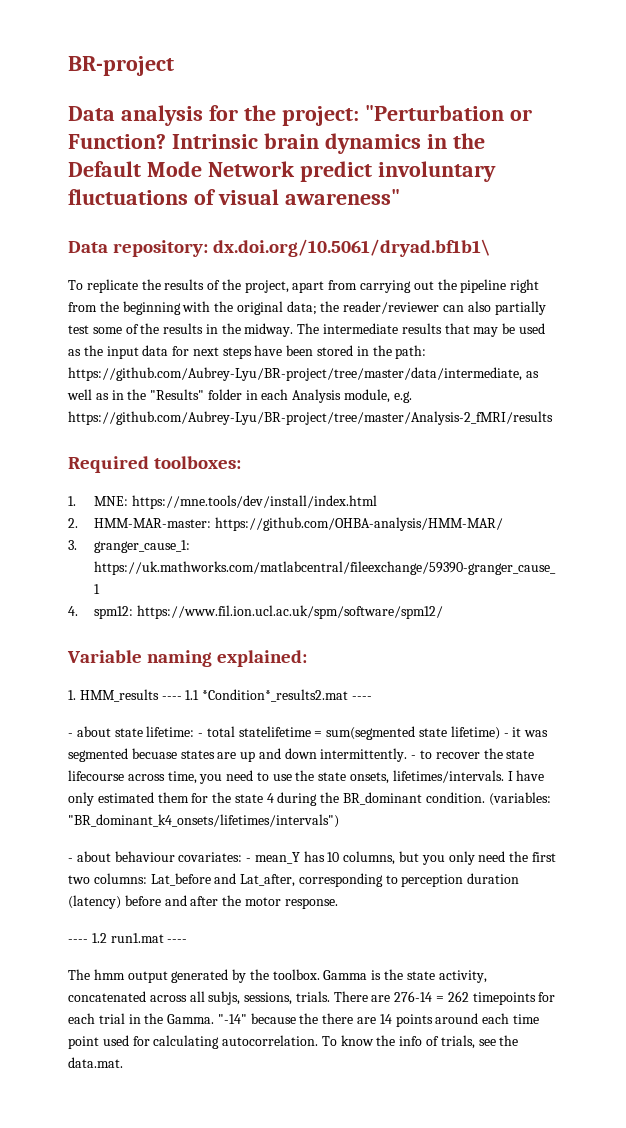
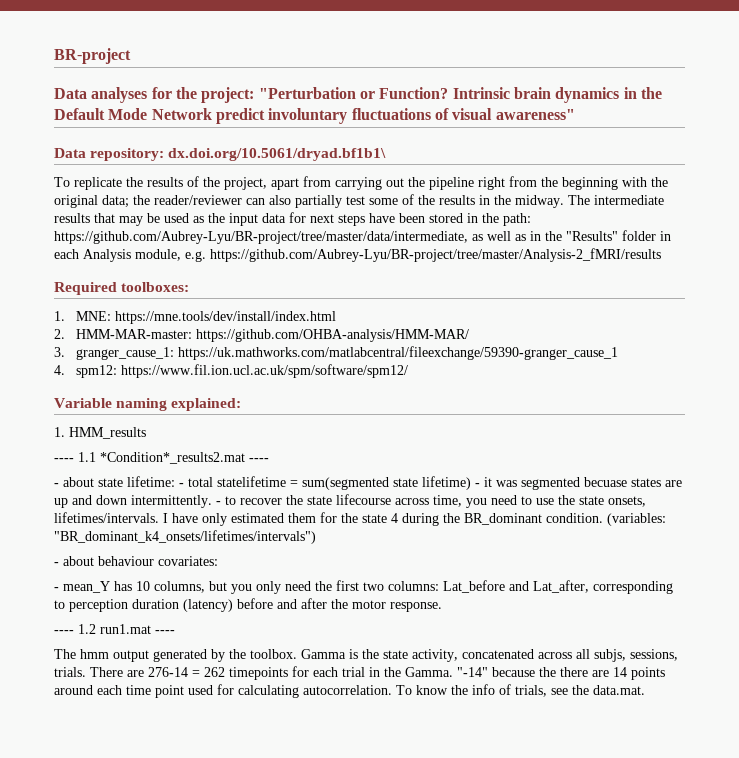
[120,105,203,126] analysis -> [91,87,148,103] analyses
(159, 695) none -> (146, 433) //
(243, 857) none -> (218, 561) //

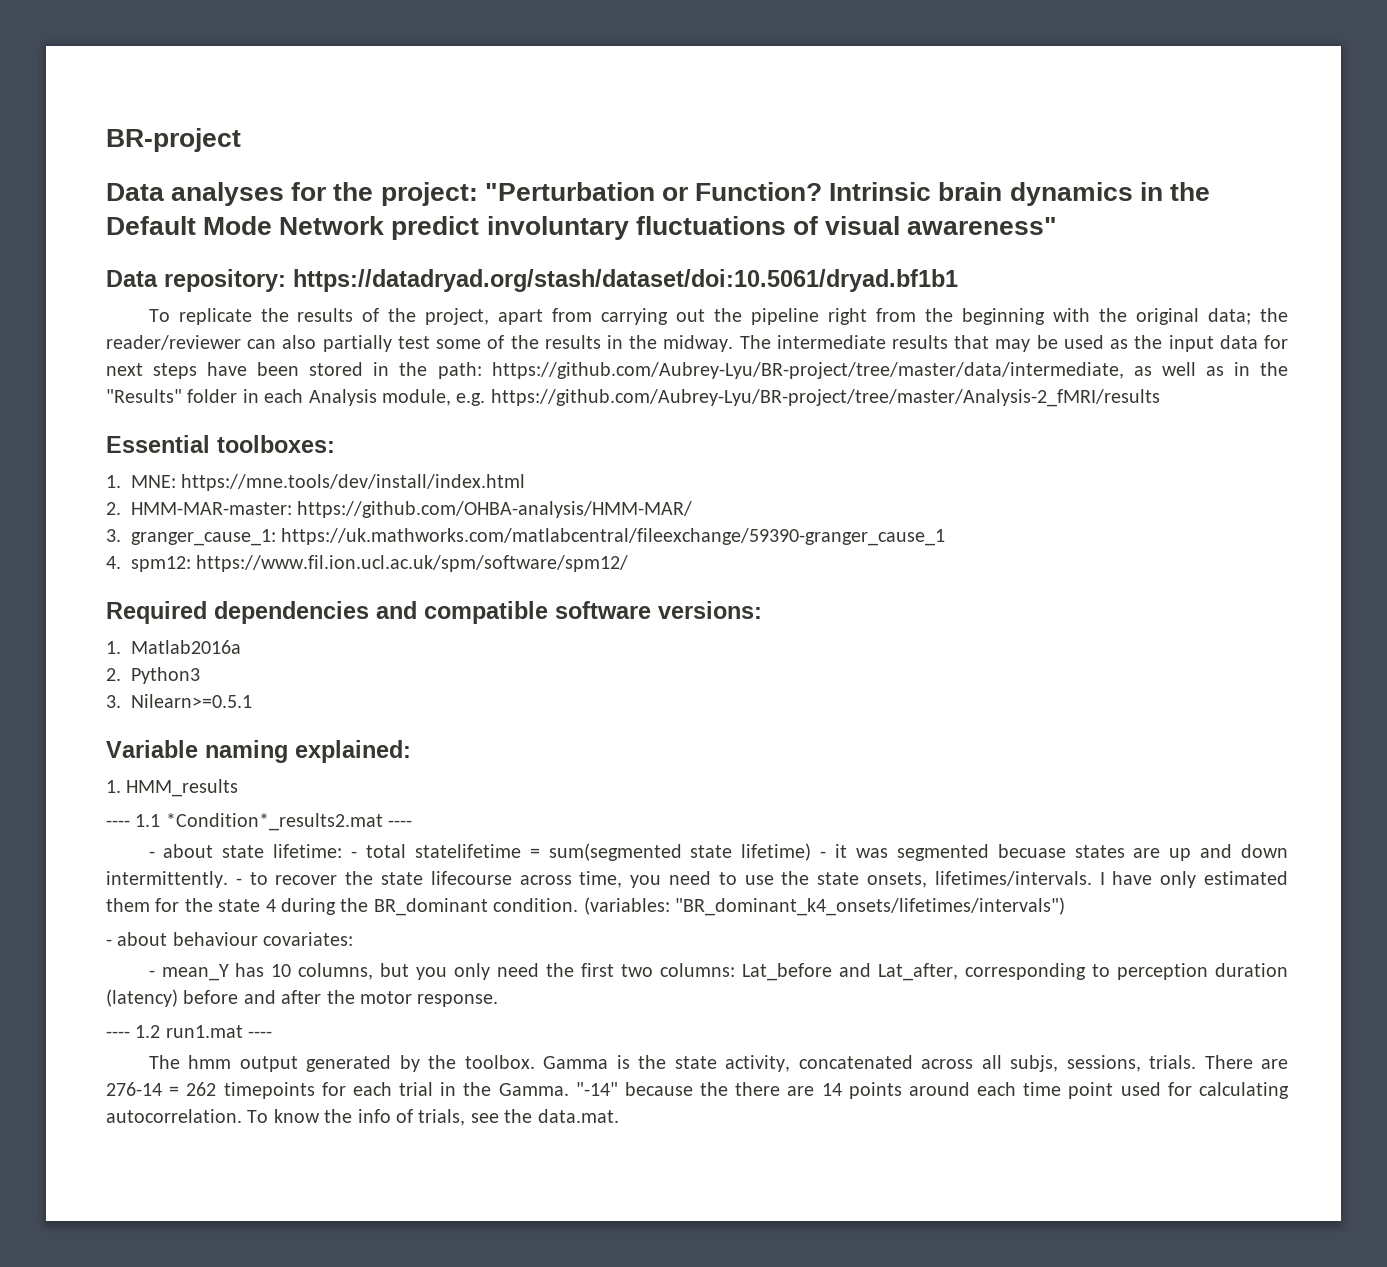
[168,148,387,161] dx.doi.org/10.5061/dryad.bf1b1\ -> [293,269,958,292] https://datadryad.org/stash/dataset/doi:10.5061/dryad.bf1b1
[54,282,117,295] Required -> [106,435,210,453] Essential
(409, 371) none -> [106,601,762,624] [106,640,241,654] [106,667,200,684] [106,694,252,708] // Required dependencies and compatible software versions: // 1. Matlab2016a // 2. Python3 // 3. Nilearn>=0.5.1

